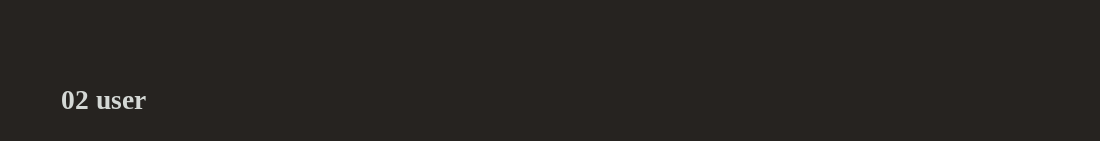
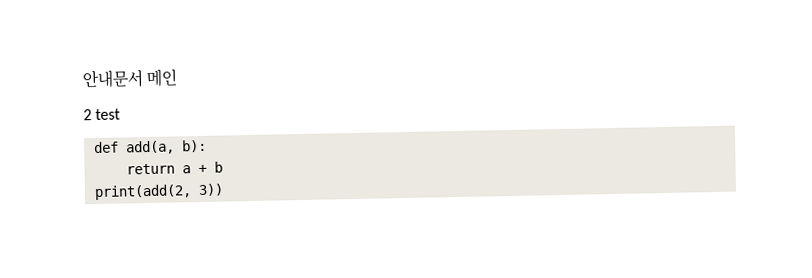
[61,91,147,109] 02 user -> [82,68,178,89] [83,108,122,121] [93,139,207,155] [125,161,223,175] [93,183,224,201] 안내문서 메인 // 2 test // def add(a, b): // return a + b // print(add(2, 3))

